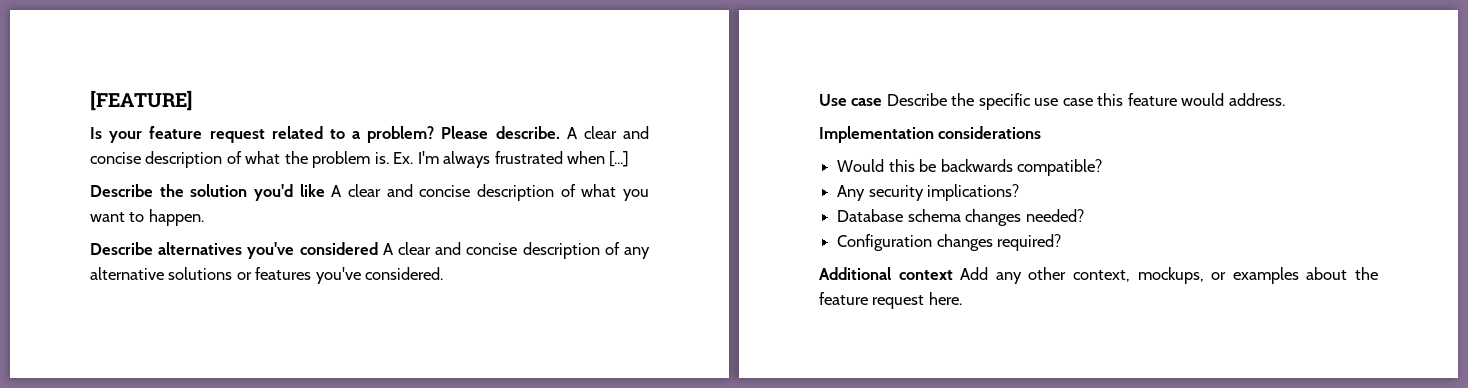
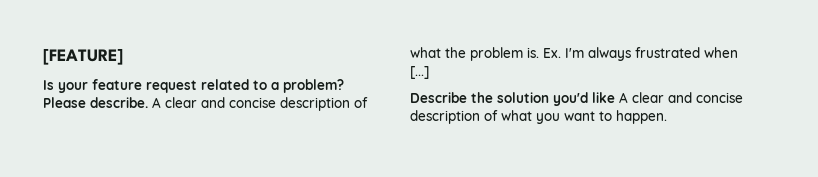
[90,242,650,259] [90,267,444,284] [819,93,1285,110] [819,126,1042,143] [837,159,1102,176] [837,184,1020,201] [837,209,1084,226] [837,234,1062,251] [819,267,1378,284] [819,292,962,309] // Describe alternatives you've considered A clear and concise description of any alternative solutions or features you've considered. // Use case Describe the specific use case this feature would address. // Implementation considerations // Would this be backwards compatible? // Any security implications? // Database schema changes needed? // Configuration changes required? // Additional context Add any other context, mockups, or examples about the feature request here. -> (667, 117) none

